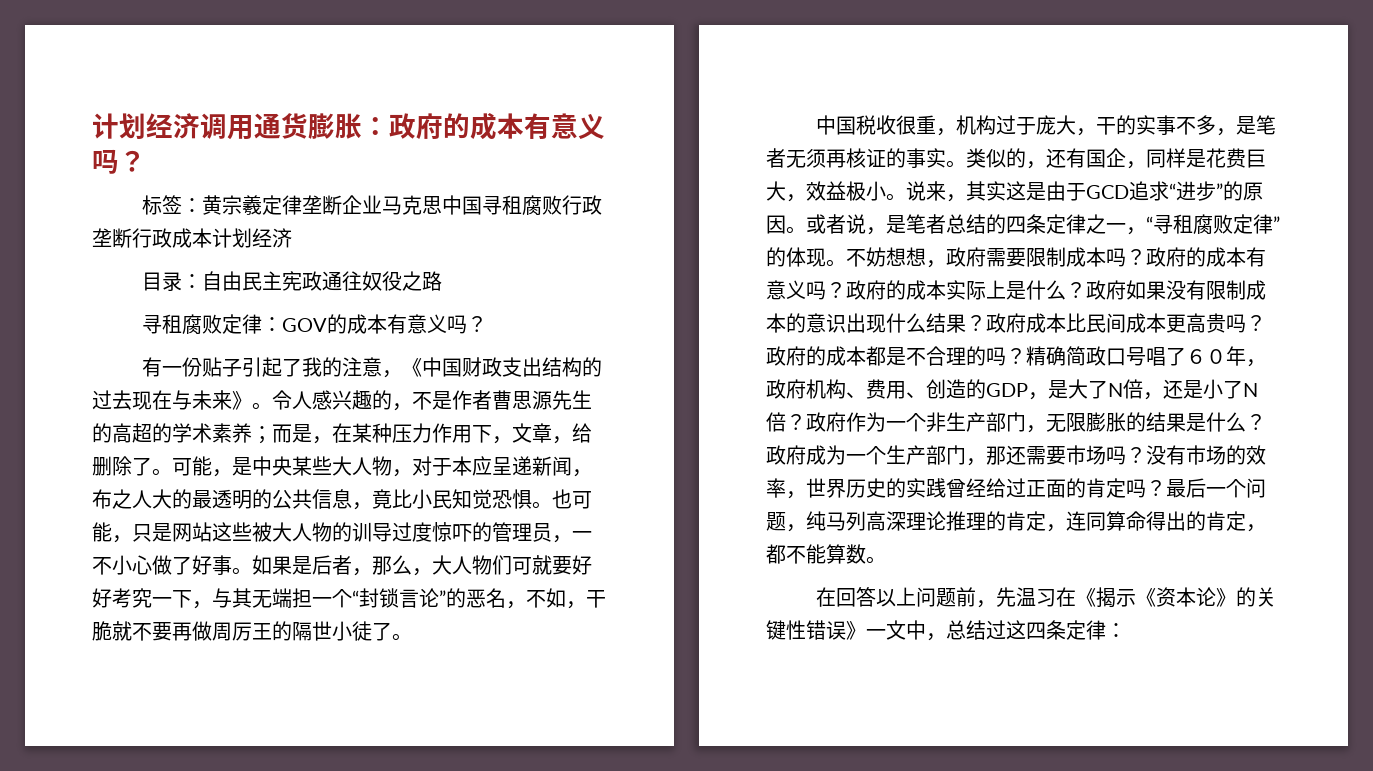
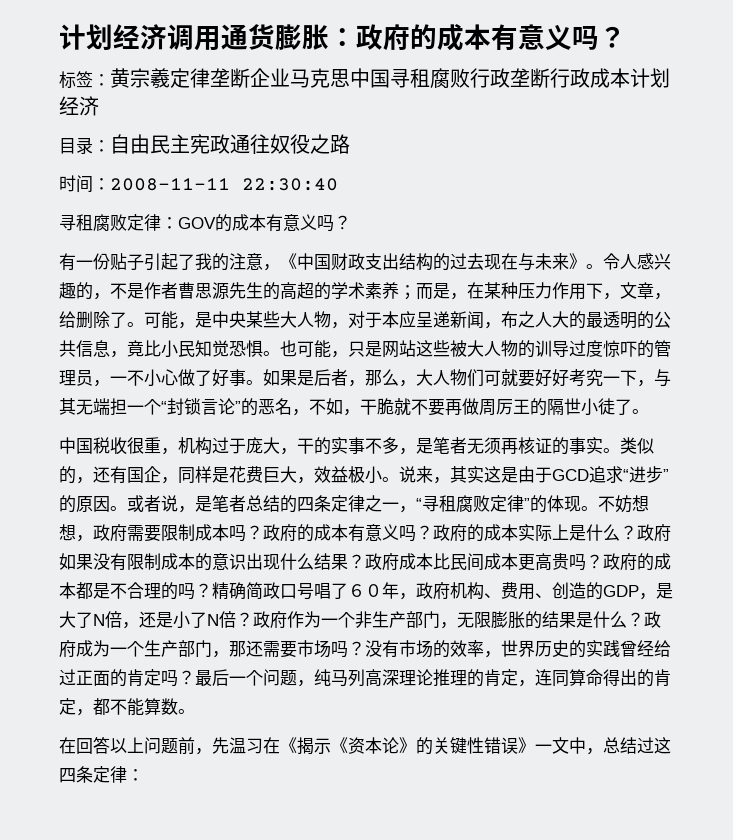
(443, 281) none -> [59,175,338,193] // 时间：2008-11-11 22:30:40

